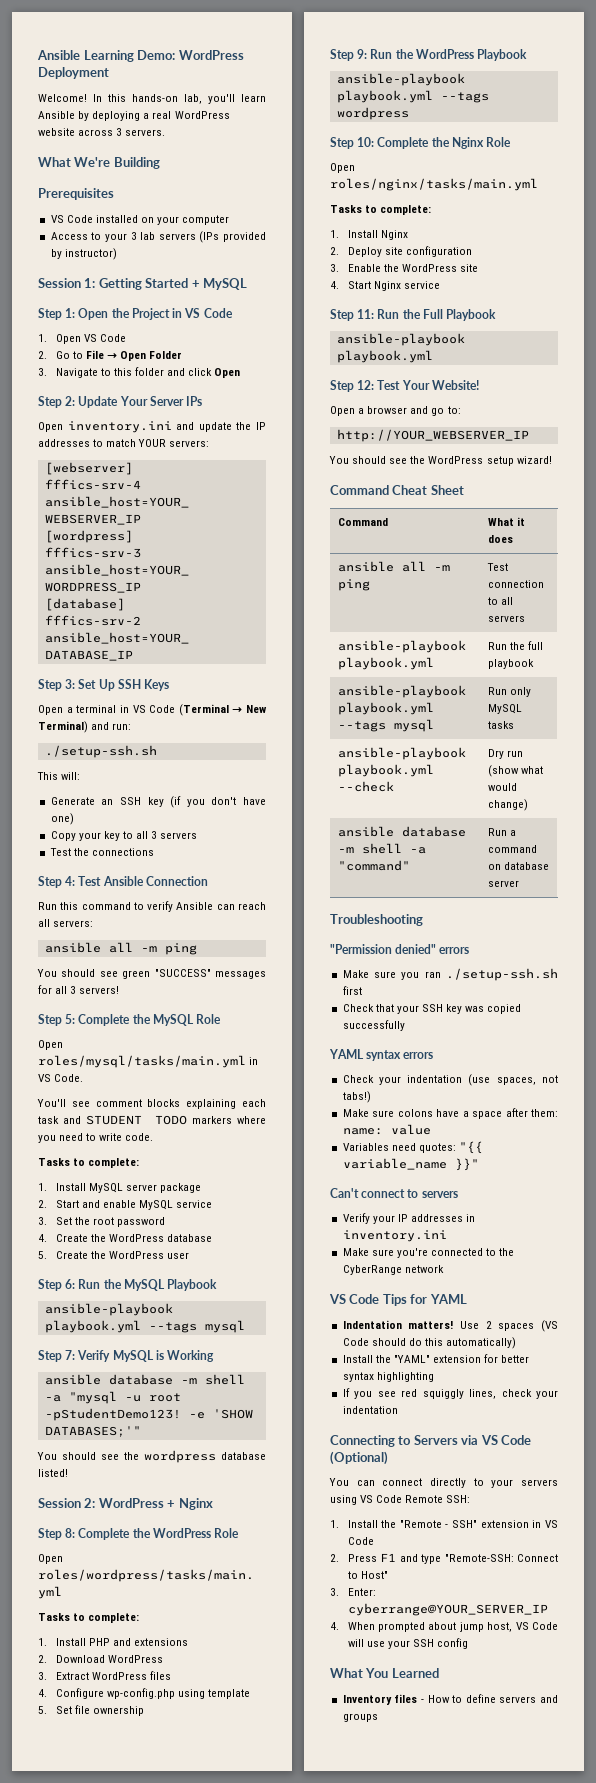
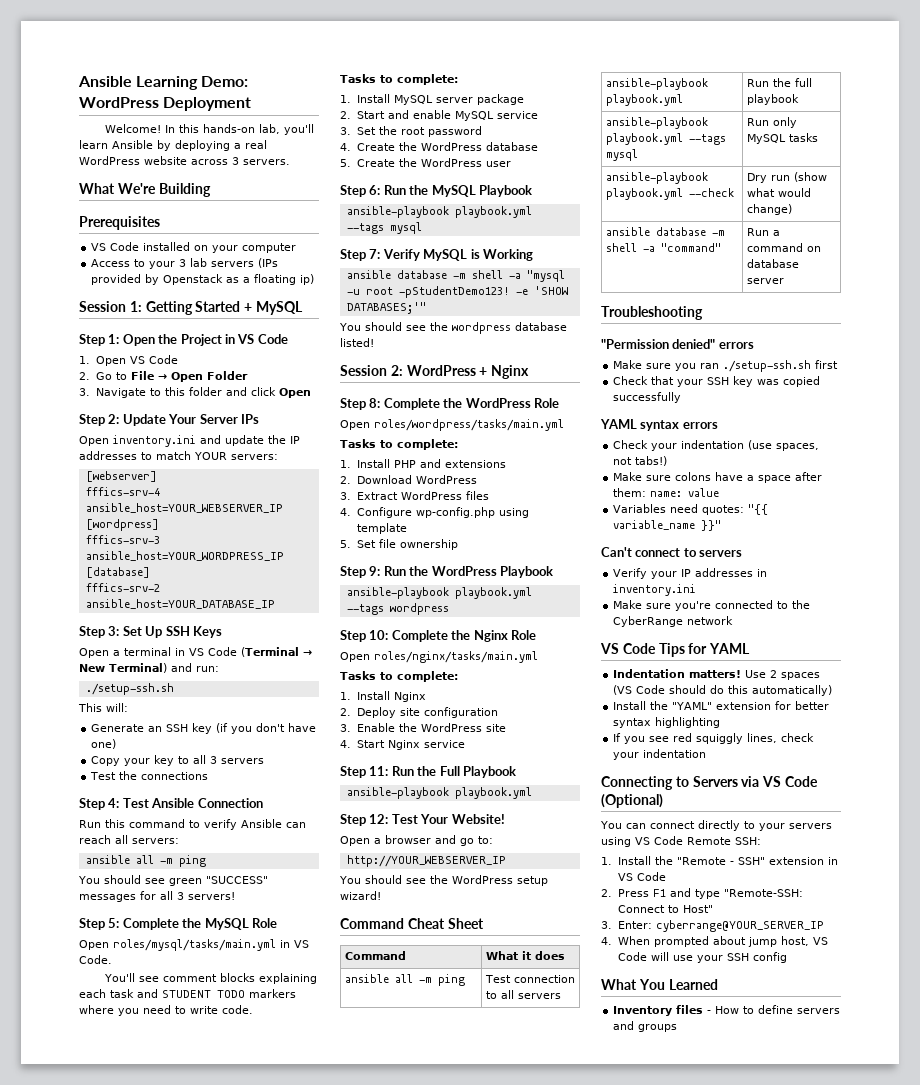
[64,248,117,260] instructor) -> [163,274,315,285] Openstack as a floating ip)

